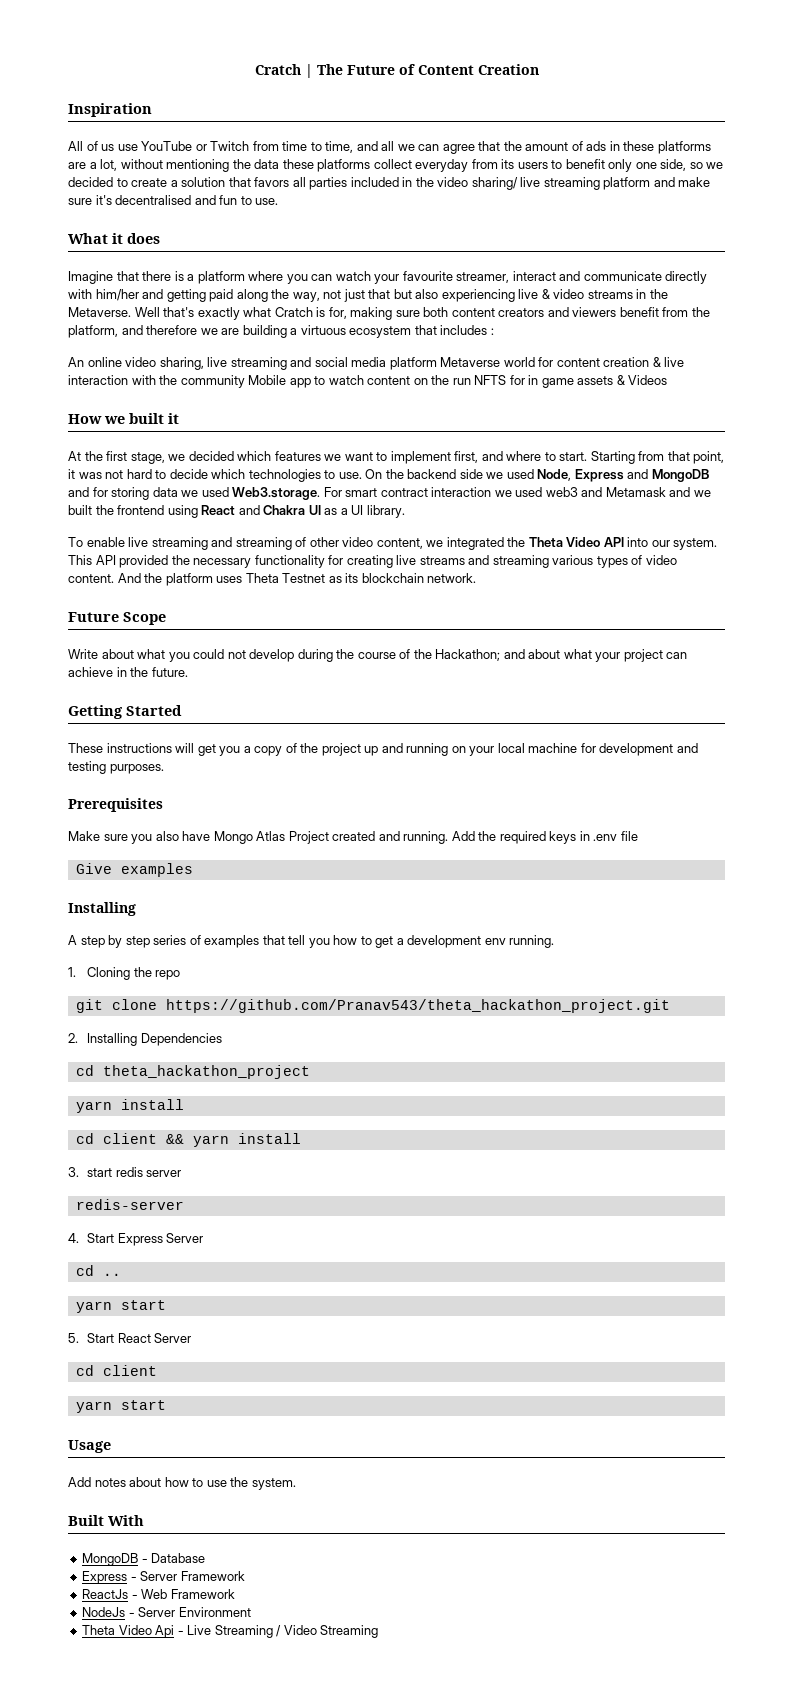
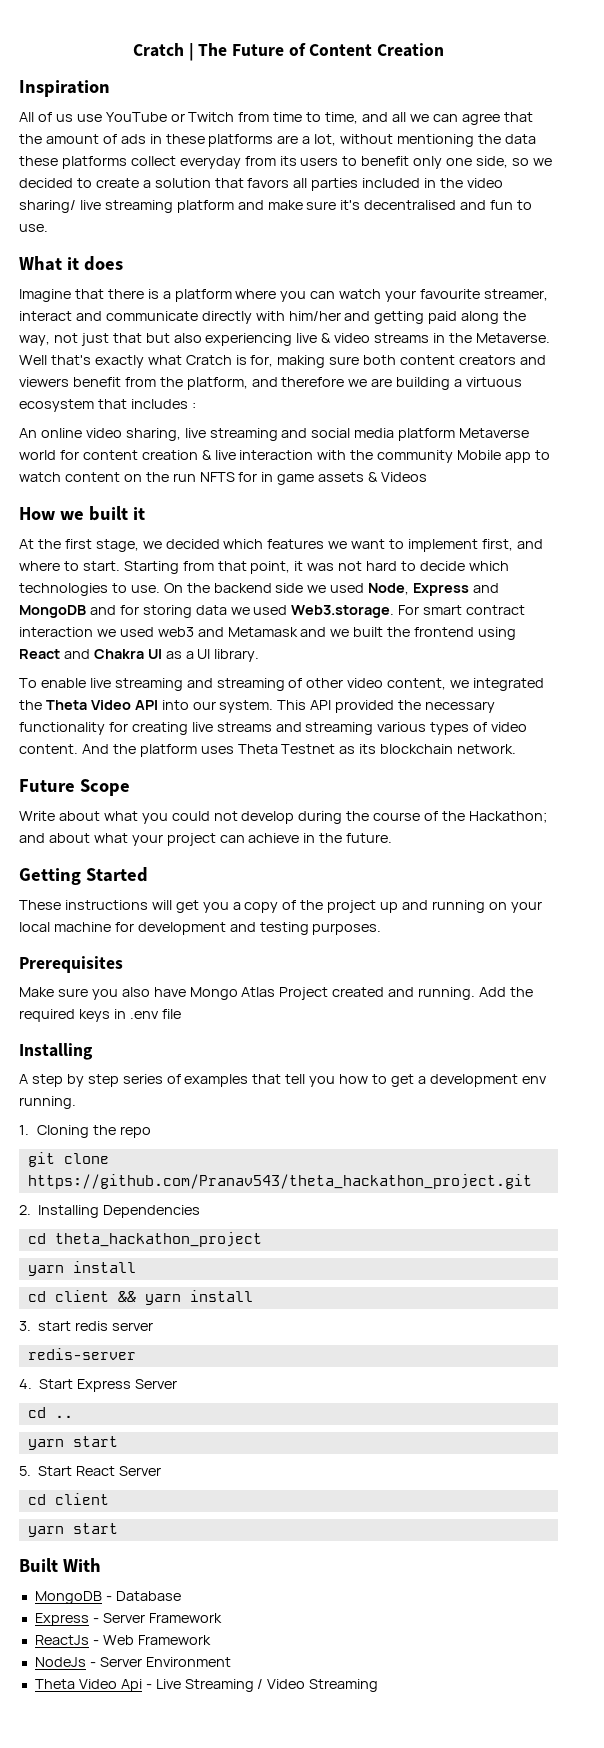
[75,863,193,877] // Give examples -> (181, 1014) none
[68,1440,111,1453] [68,1477,296,1490] // Usage // Add notes about how to use the system. -> (118, 1528) none

